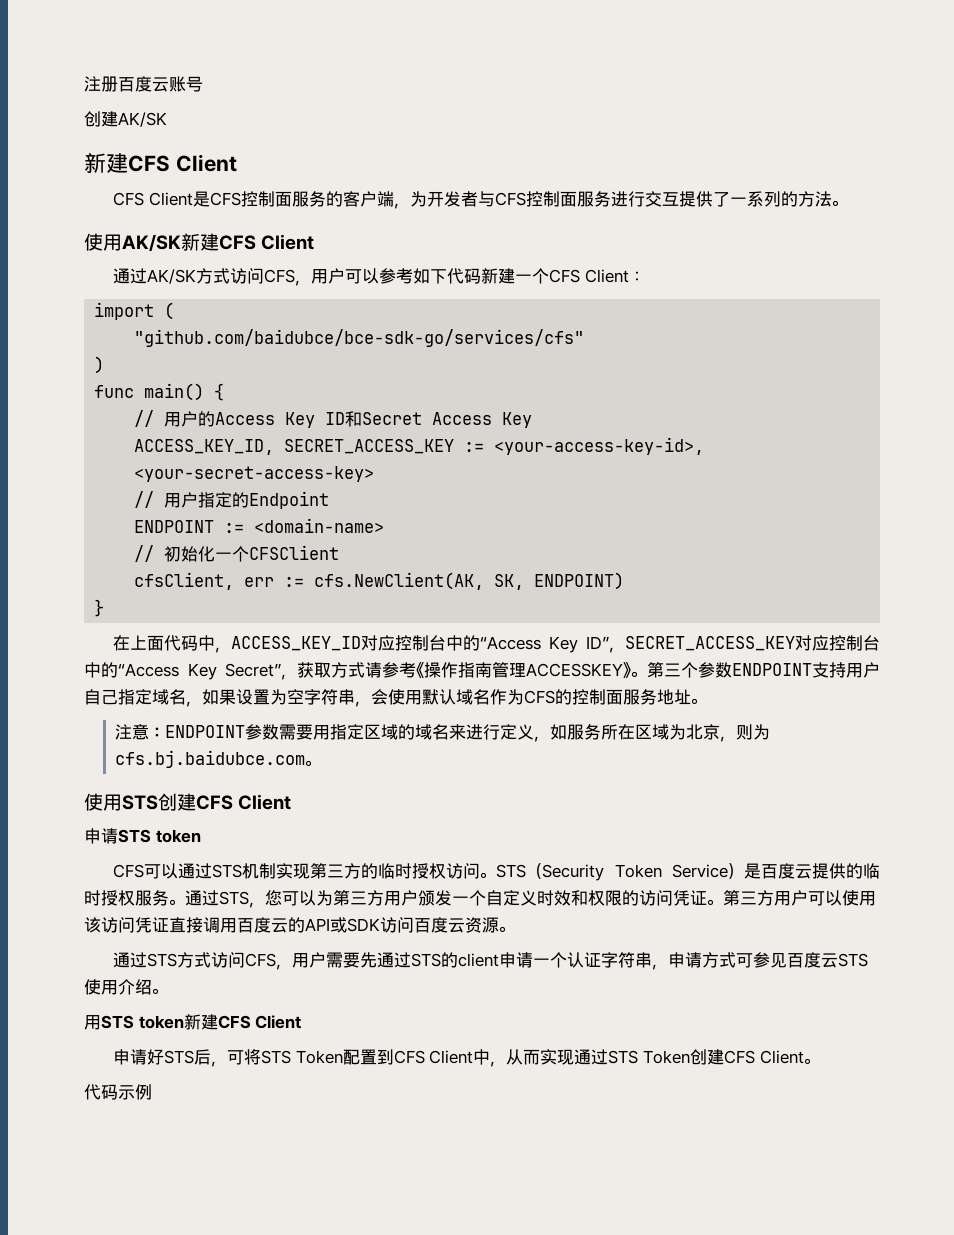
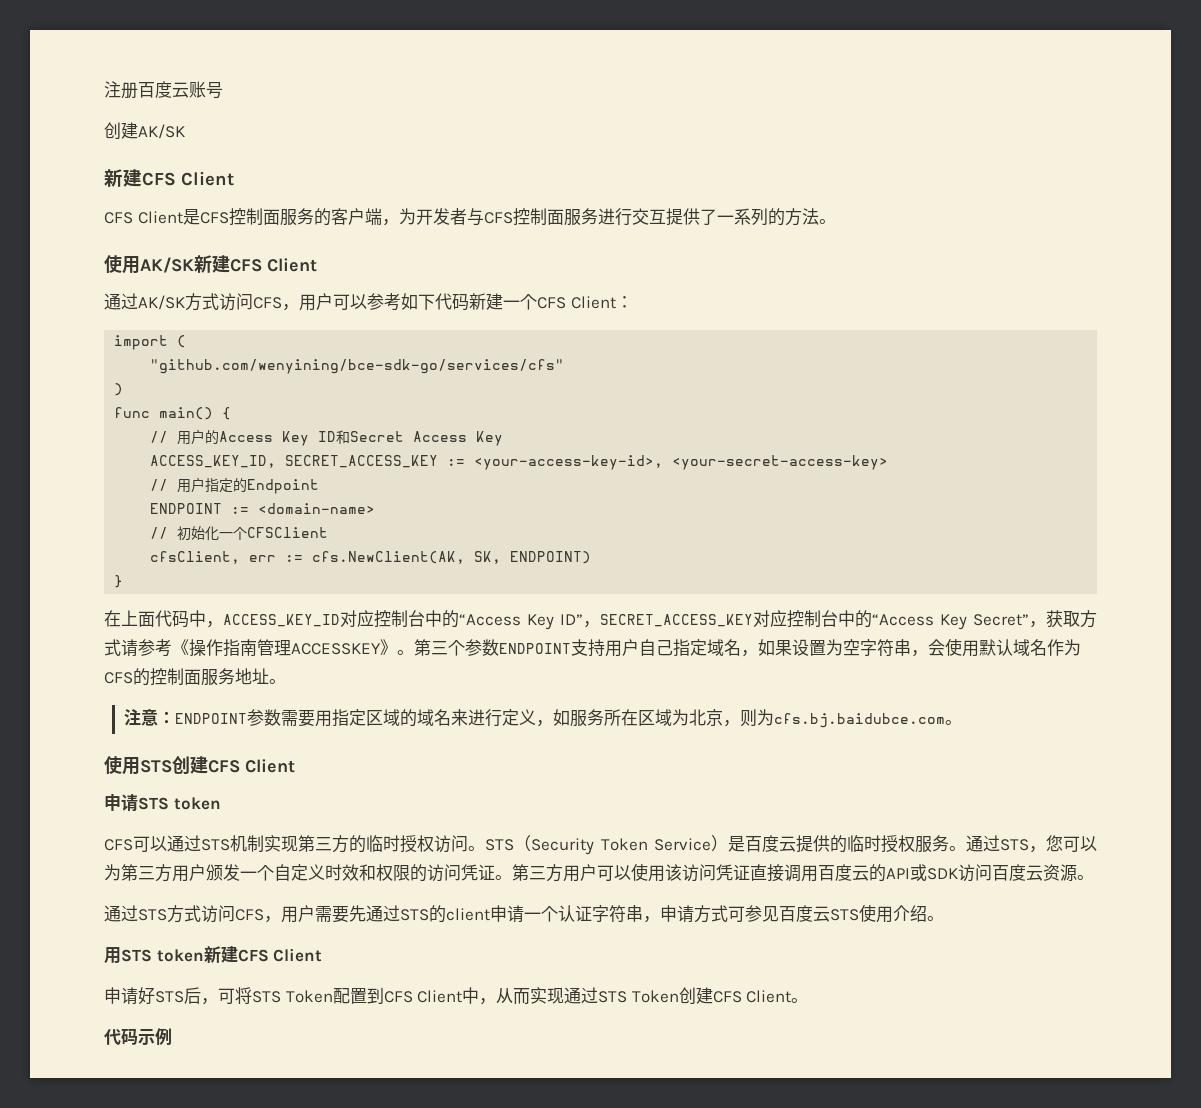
[134,329,585,347] "github.com/baidubce/bce-sdk-go/services/cfs" -> [150,359,565,374] "github.com/wenyining/bce-sdk-go/services/cfs"

